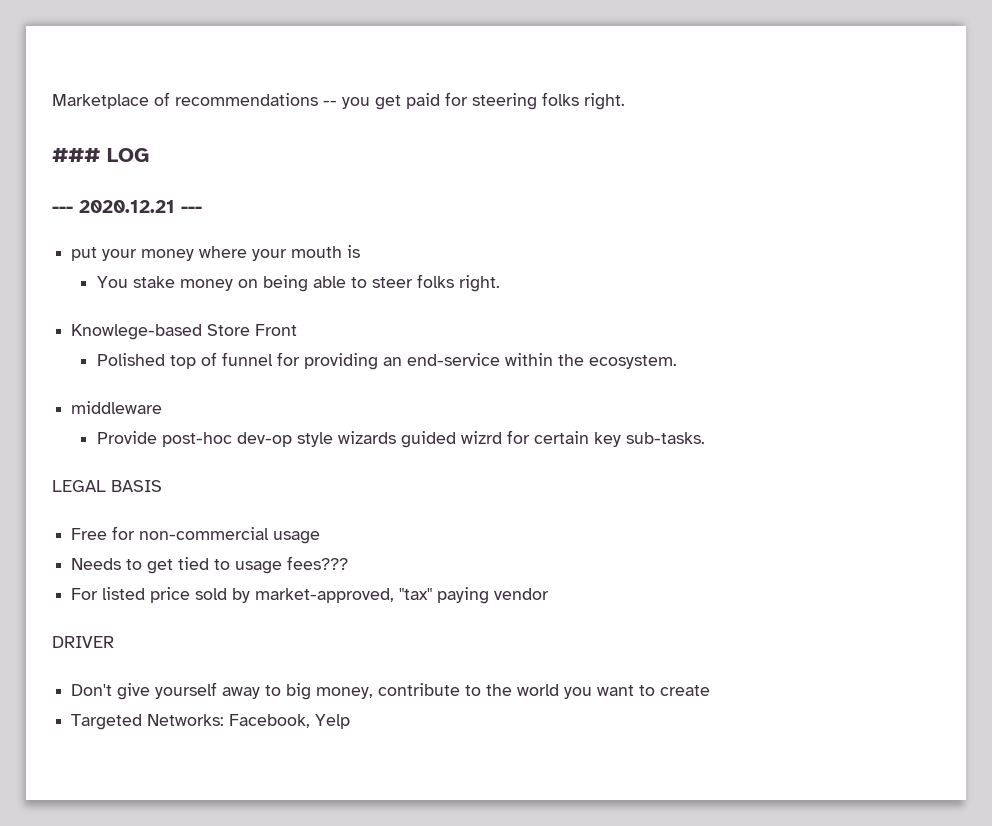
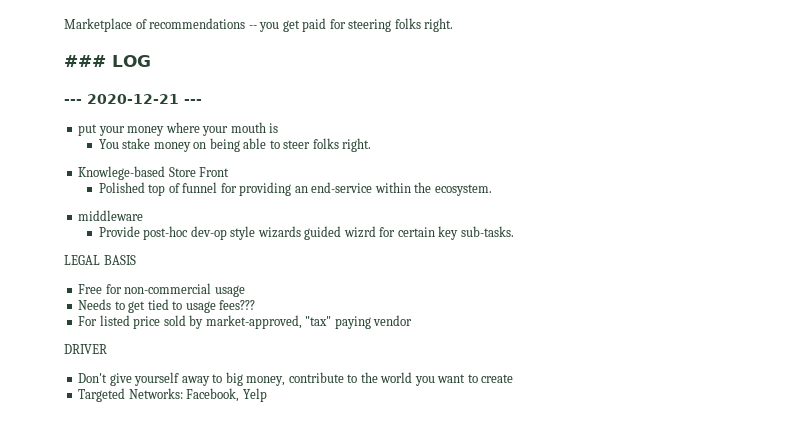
[79,200,175,213] 2020.12.21 -> [87,94,179,104] 2020-12-21

